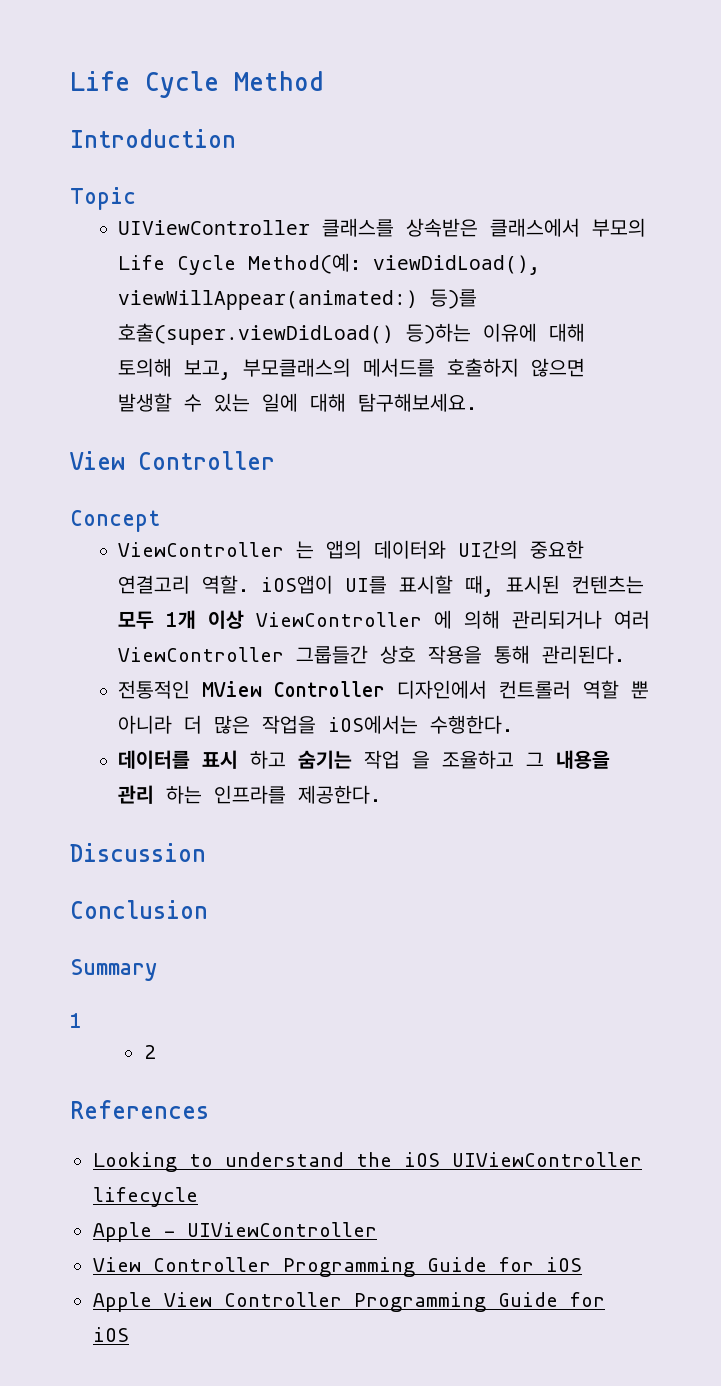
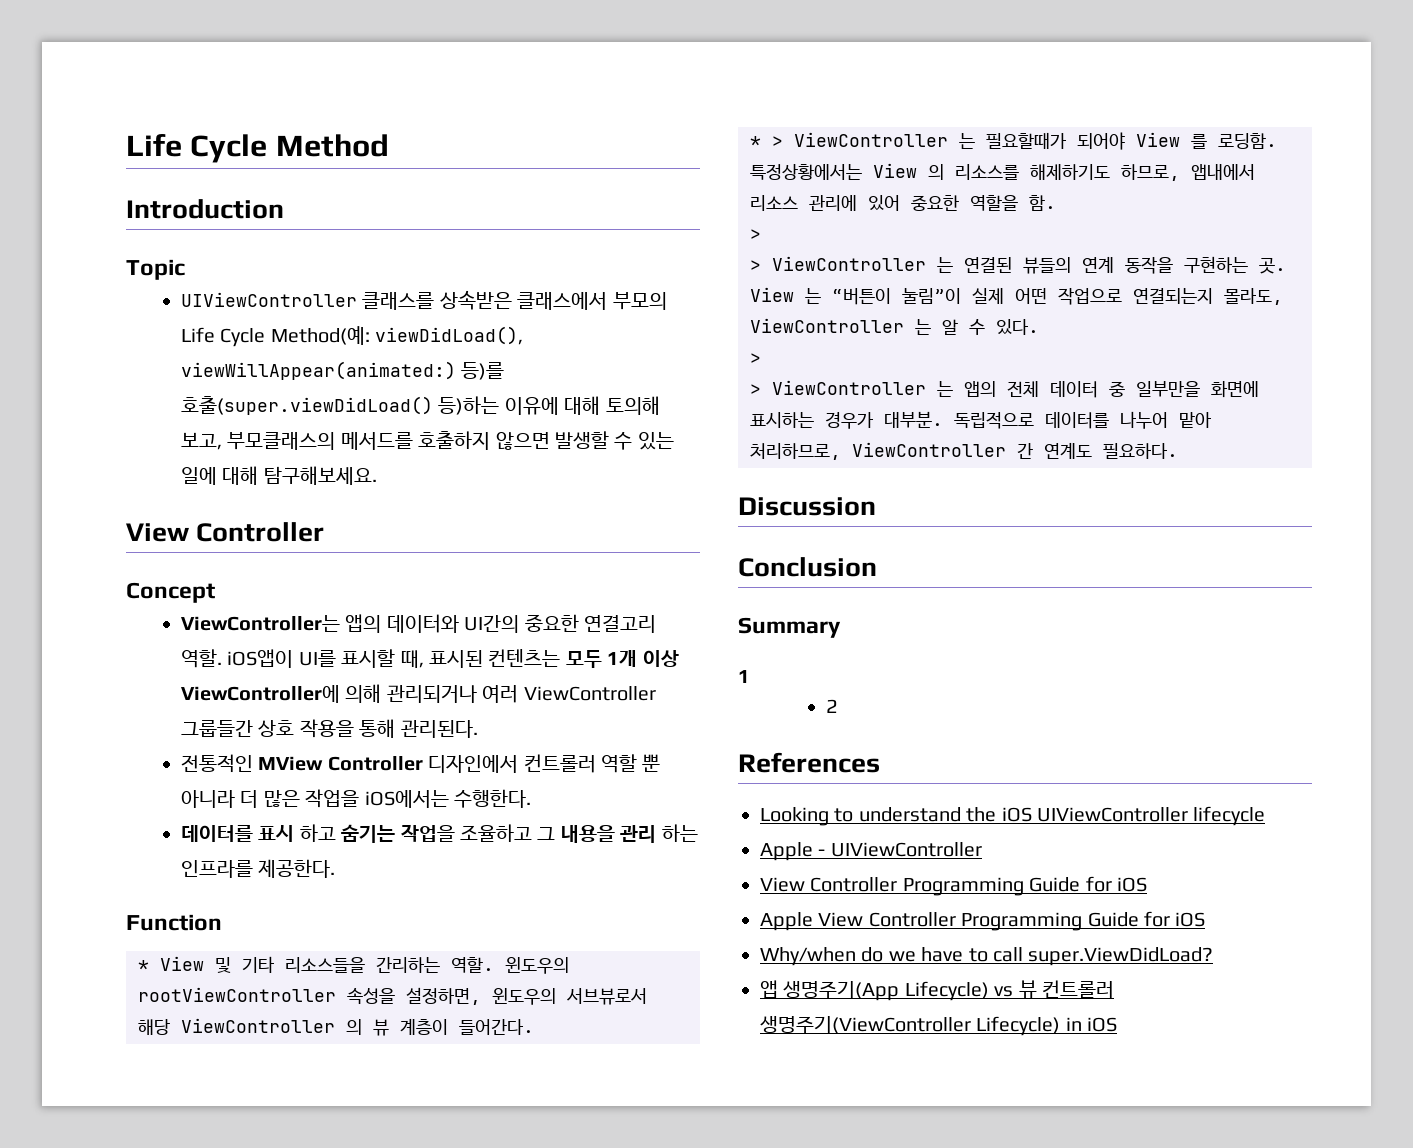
[118,541,315,559] ViewController 는 -> [181,615,341,632] ViewController는
[256,610,453,629] ViewController 에 -> [181,685,341,703] ViewController에
[364,750,431,769] 작업 을 -> [400,824,455,842] 작업을
(382, 794) none -> [126,914,222,931] [138,956,569,974] [138,987,647,1005] [138,1018,534,1036] [750,132,1277,150] [750,163,1255,181] [750,195,1056,211] [750,229,761,240] [750,256,1286,274] [750,287,1283,305] [750,318,1039,335] [750,353,761,364] [750,380,1259,398] [750,411,1212,429] [750,442,1178,460] // Function // * View 및 기타 리소스들을 간리하는 역할. 윈도우의 rootViewController 속성을 설정하면, 윈도우의 서브뷰로서 해당 ViewController 의 뷰 계층이 들어간다. // * > ViewController 는 필요할때가 되어야 View 를 로딩함. 특정상황에서는 View 의 리소스를 해제하기도 하므로, 앱내에서 리소스 관리에 있어 중요한 역할을 함. // > // > ViewController 는 연결된 뷰들의 연계 동작을 구현하는 곳. View 는 “버튼이 눌림”이 실제 어떤 작업으로 연결되는지 몰라도, ViewController 는 알 수 있다. // > // > ViewController 는 앱의 전체 데이터 중 일부만을 화면에 표시하는 경우가 대부분. 독립적으로 데이터를 나누어 맡아 처리하므로, ViewController 간 연계도 필요하다.
(129, 1334) none -> [760,947,1214,966] [760,980,1114,1001] [760,1016,1118,1036] // Why/when do we have to call super.ViewDidLoad? // 앱 생명주기(App Lifecycle) vs 뷰 컨트롤러 생명주기(ViewController Lifecycle) in iOS

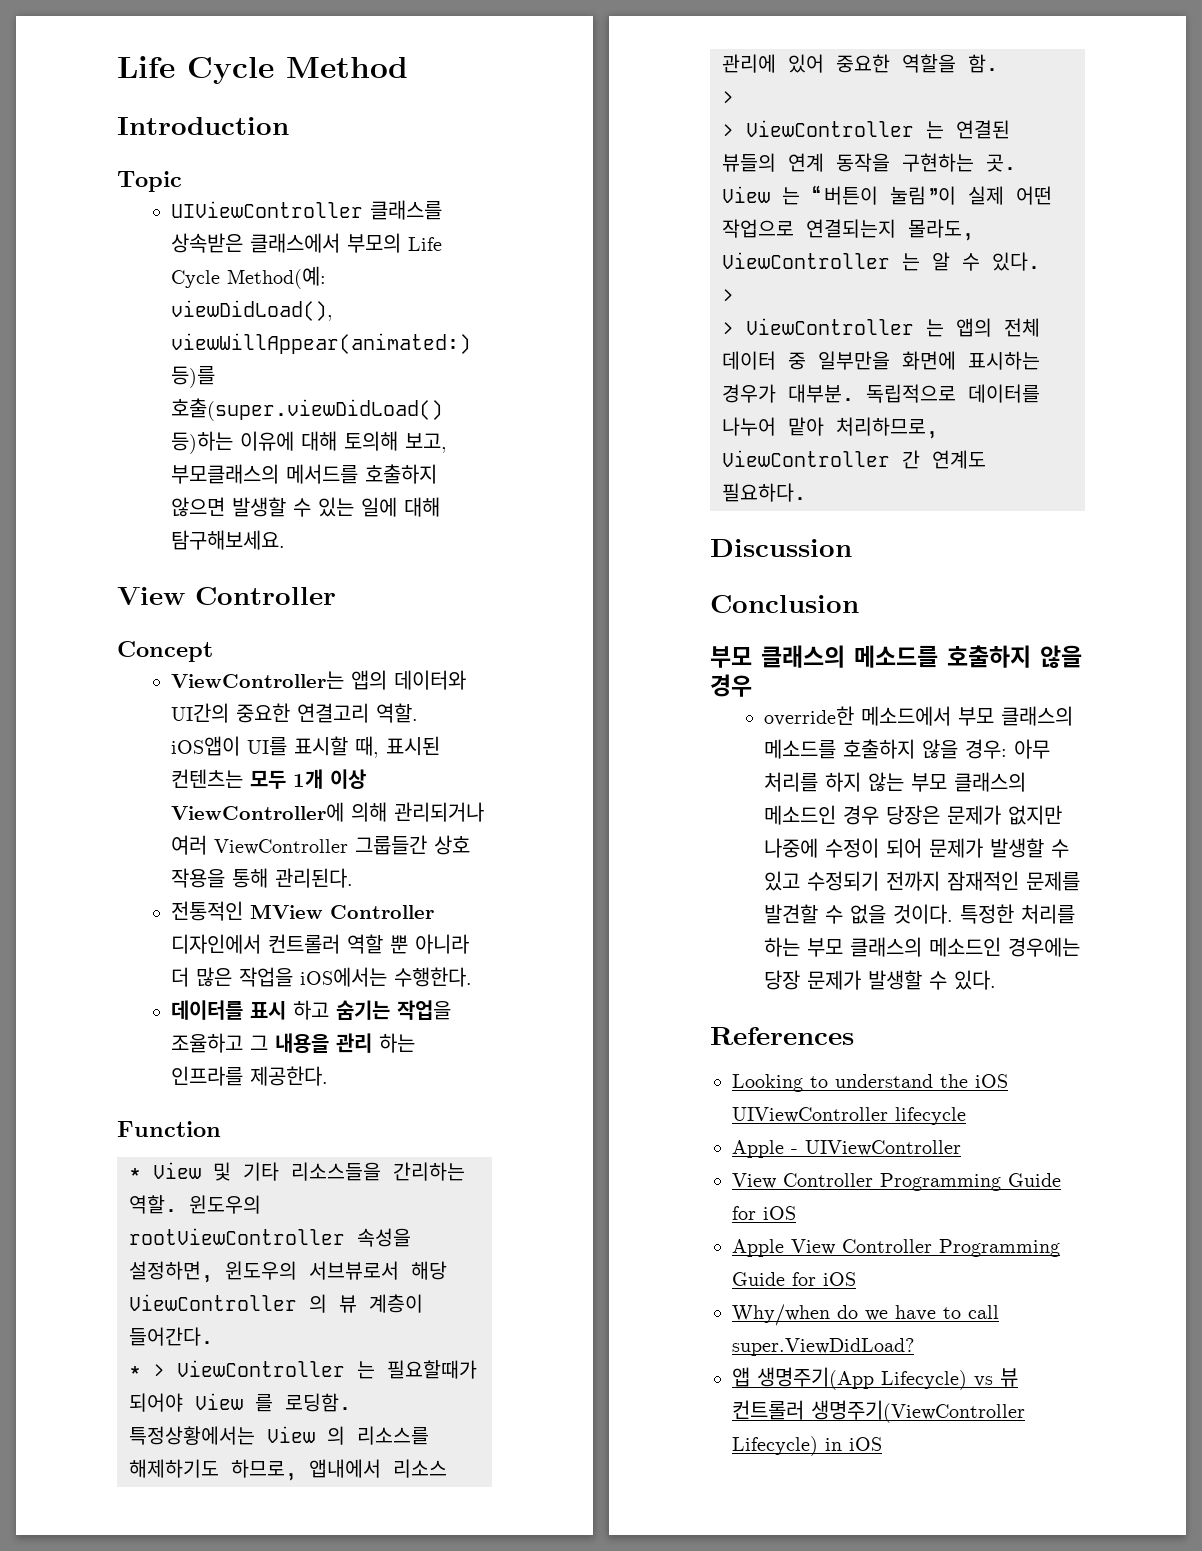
[738,617,841,638] [738,670,750,683] [826,699,839,713] Summary // 1 // 2 -> [710,645,1082,668] [710,674,752,697] [764,706,1074,726] [764,739,1051,759] [764,772,1027,792] [764,805,1063,825] [764,838,1070,858] [764,871,1081,891] [764,904,1076,924] [764,937,1081,957] [764,970,997,990] 부모 클래스의 메소드를 호출하지 않을 경우 // override한 메소드에서 부모 클래스의 메소드를 호출하지 않을 경우: 아무 처리를 하지 않는 부모 클래스의 메소드인 경우 당장은 문제가 없지만 나중에 수정이 되어 문제가 발생할 수 있고 수정되기 전까지 잠재적인 문제를 발견할 수 없을 것이다. 특정한 처리를 하는 부모 클래스의 메소드인 경우에는 당장 문제가 발생할 수 있다.

